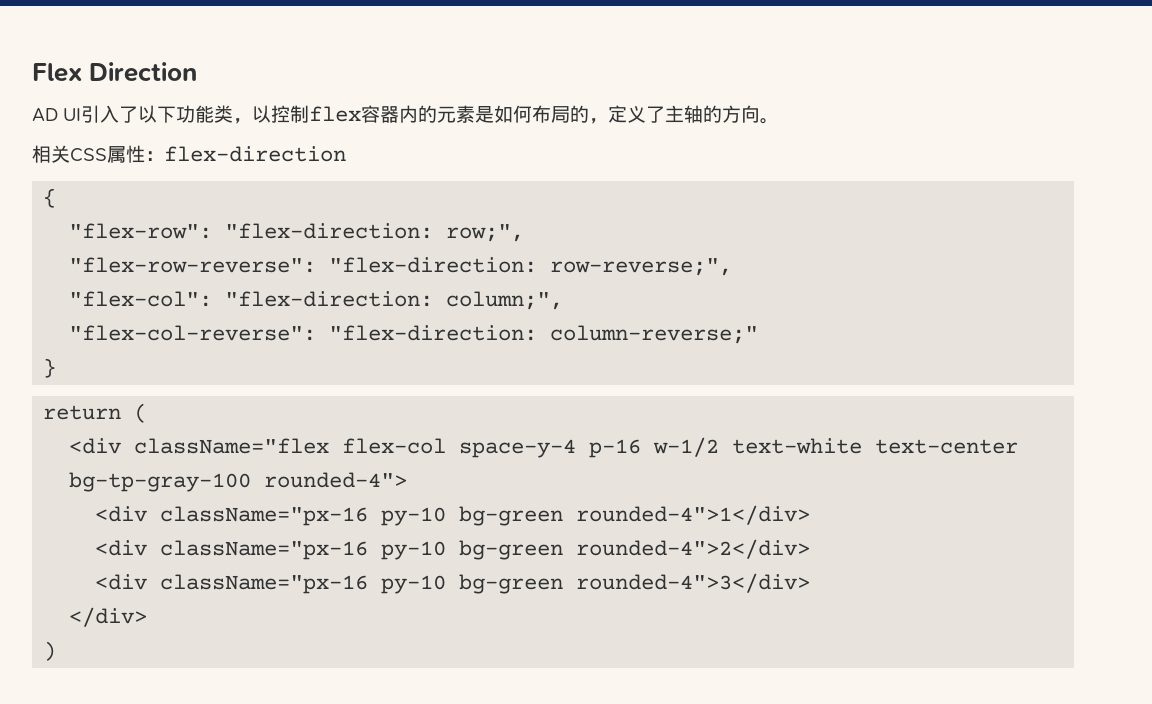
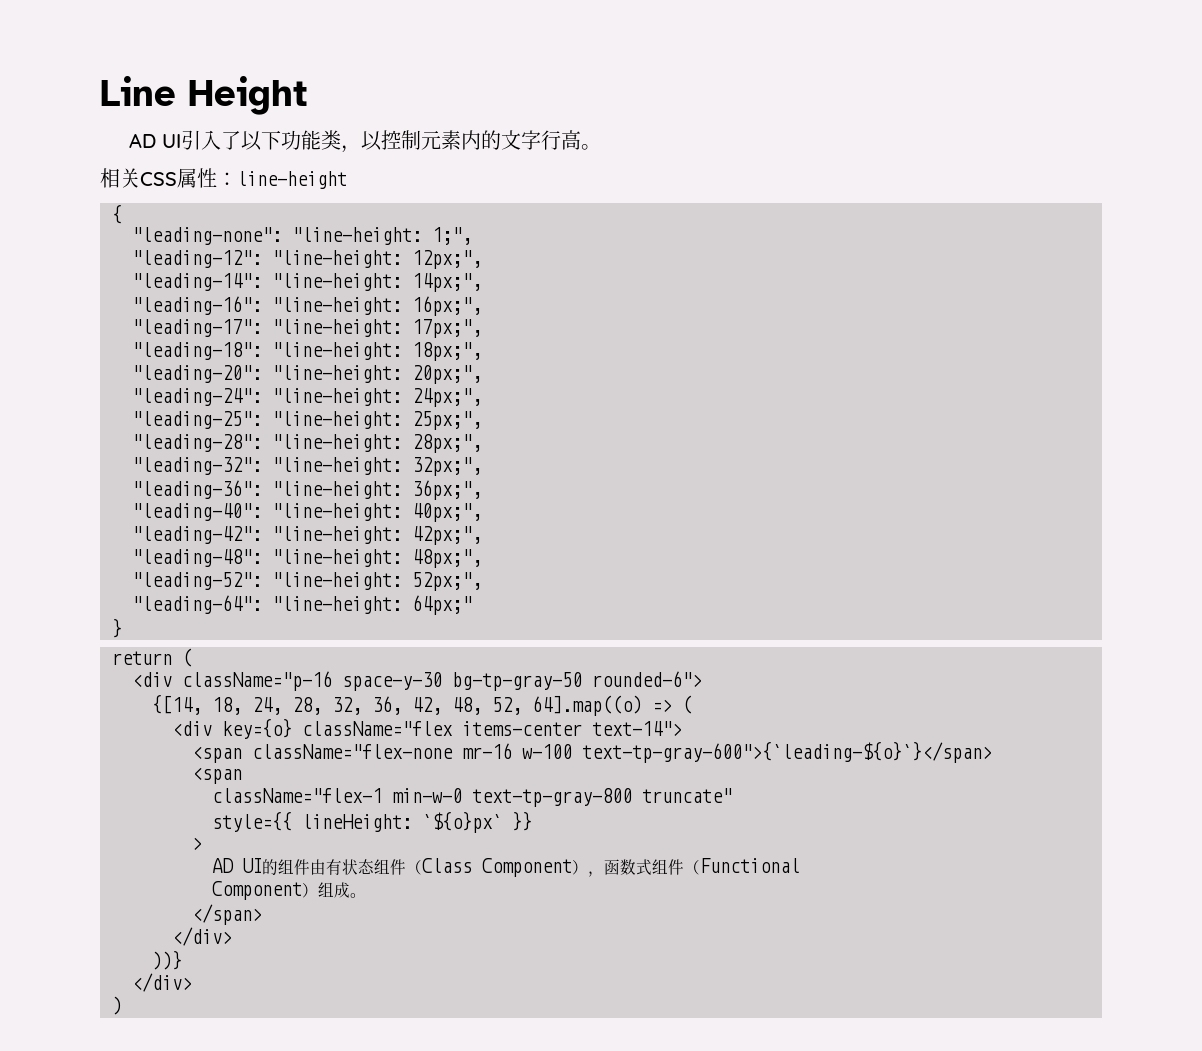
[32,62,198,82] Flex Direction -> [100,76,307,115] Line Height
[309,105,761,124] flex容器内的元素是如何布局的，定义了主轴的方向 -> [420,130,581,150] 元素内的文字行高
[164,146,346,162] flex-direction -> [237,171,347,189] line-height
[69,223,525,242] [69,257,733,276] [69,291,564,310] [69,325,759,344] [43,358,57,378] [43,403,148,423] [69,437,1019,458] [69,472,408,492] [95,505,811,526] [95,539,811,560] [95,573,811,594] "flex-row": "flex-direction: row;", // "flex-row-reverse": "flex-direction: row-reverse;", // "flex-col": "flex-direction: column;", // "flex-col-reverse": "flex-direction: column-reverse;" // } // return ( // <div className="flex flex-col space-y-4 p-16 w-1/2 text-white text-center bg-tp-gray-100 rounded-4"> // <div className="px-16 py-10 bg-green rounded-4">1</div> // <div className="px-16 py-10 bg-green rounded-4">2</div> // <div className="px-16 py-10 bg-green rounded-4">3</div> -> [132,227,472,245] [132,250,482,269] [132,273,482,292] [132,296,482,316] [132,319,482,338] [132,342,482,361] [132,365,482,384] [132,388,482,407] [132,411,482,430] [132,434,482,453] [132,457,482,476] [132,480,482,500] [132,503,482,522] [132,526,482,545] [132,549,482,568] [132,572,482,591] [132,595,472,615] [112,618,122,638] [112,648,192,667] [132,671,702,691] [152,694,692,716] [172,718,682,739] [192,741,992,763] [192,767,242,784] [212,788,732,807] [212,811,532,833] [192,837,202,850] [212,858,800,877] [212,881,366,900] [192,904,262,925] [172,927,232,946] [152,950,182,970] "leading-none": "line-height: 1;", // "leading-12": "line-height: 12px;", // "leading-14": "line-height: 14px;", // "leading-16": "line-height: 16px;", // "leading-17": "line-height: 17px;", // "leading-18": "line-height: 18px;", // "leading-20": "line-height: 20px;", // "leading-24": "line-height: 24px;", // "leading-25": "line-height: 25px;", // "leading-28": "line-height: 28px;", // "leading-32": "line-height: 32px;", // "leading-36": "line-height: 36px;", // "leading-40": "line-height: 40px;", // "leading-42": "line-height: 42px;", // "leading-48": "line-height: 48px;", // "leading-52": "line-height: 52px;", // "leading-64": "line-height: 64px;" // } // return ( // <div className="p-16 space-y-30 bg-tp-gray-50 rounded-6"> // {[14, 18, 24, 28, 32, 36, 42, 48, 52, 64].map((o) => ( // <div key={o} className="flex items-center text-14"> // <span className="flex-none mr-16 w-100 text-tp-gray-600">{`leading-${o}`}</span> // <span // className="flex-1 min-w-0 text-tp-gray-800 truncate" // style={{ lineHeight: `${o}px` }} // > // AD UI的组件由有状态组件（Class Component），函数式组件（Functional // Component）组成。 // </span> // </div> // ))}

